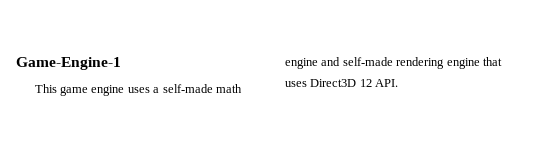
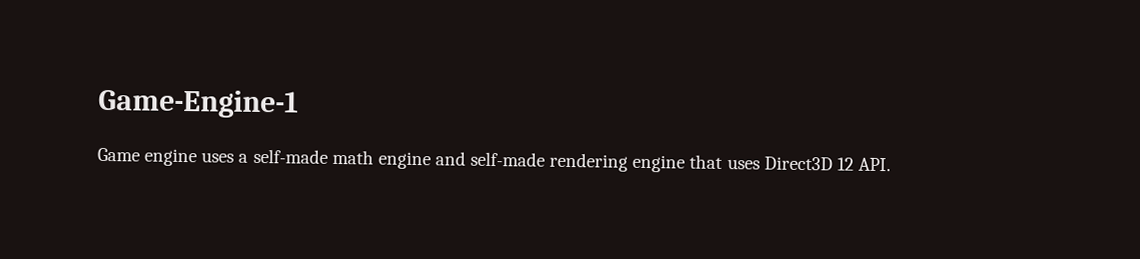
[34,84,89,96] This game -> [97,147,140,162] Game

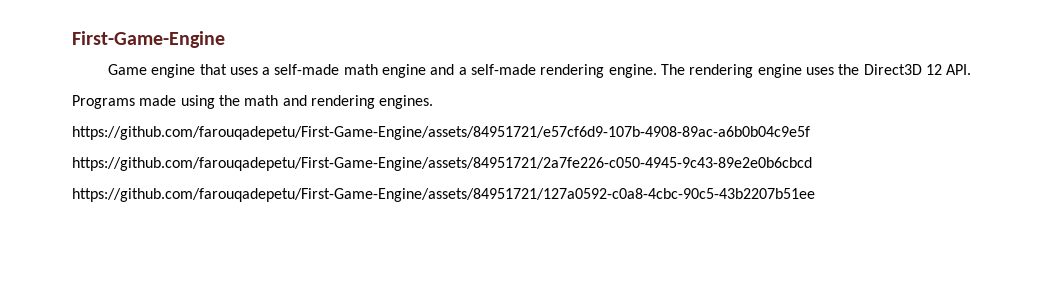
[98,88,299,119] Game-Engine-1 -> [72,31,225,48] First-Game-Engine
(198, 157) none -> [199,64,227,75] that
(466, 158) none -> [458,67,467,75] a
[632,154,891,173] engine that uses Direct3D 12 API. -> [608,64,972,78] [72,95,434,109] [72,126,810,140] [72,157,812,171] [72,188,815,202] engine. The rendering engine uses the Direct3D 12 API. // Programs made using the math and rendering engines. // https://github.com/farouqadepetu/First-Game-Engine/assets/84951721/e57cf6d9-107b-4908-89ac-a6b0b04c9e5f // https://github.com/farouqadepetu/First-Game-Engine/assets/84951721/2a7fe226-c050-4945-9c43-89e2e0b6cbcd // https://github.com/farouqadepetu/First-Game-Engine/assets/84951721/127a0592-c0a8-4cbc-90c5-43b2207b51ee

